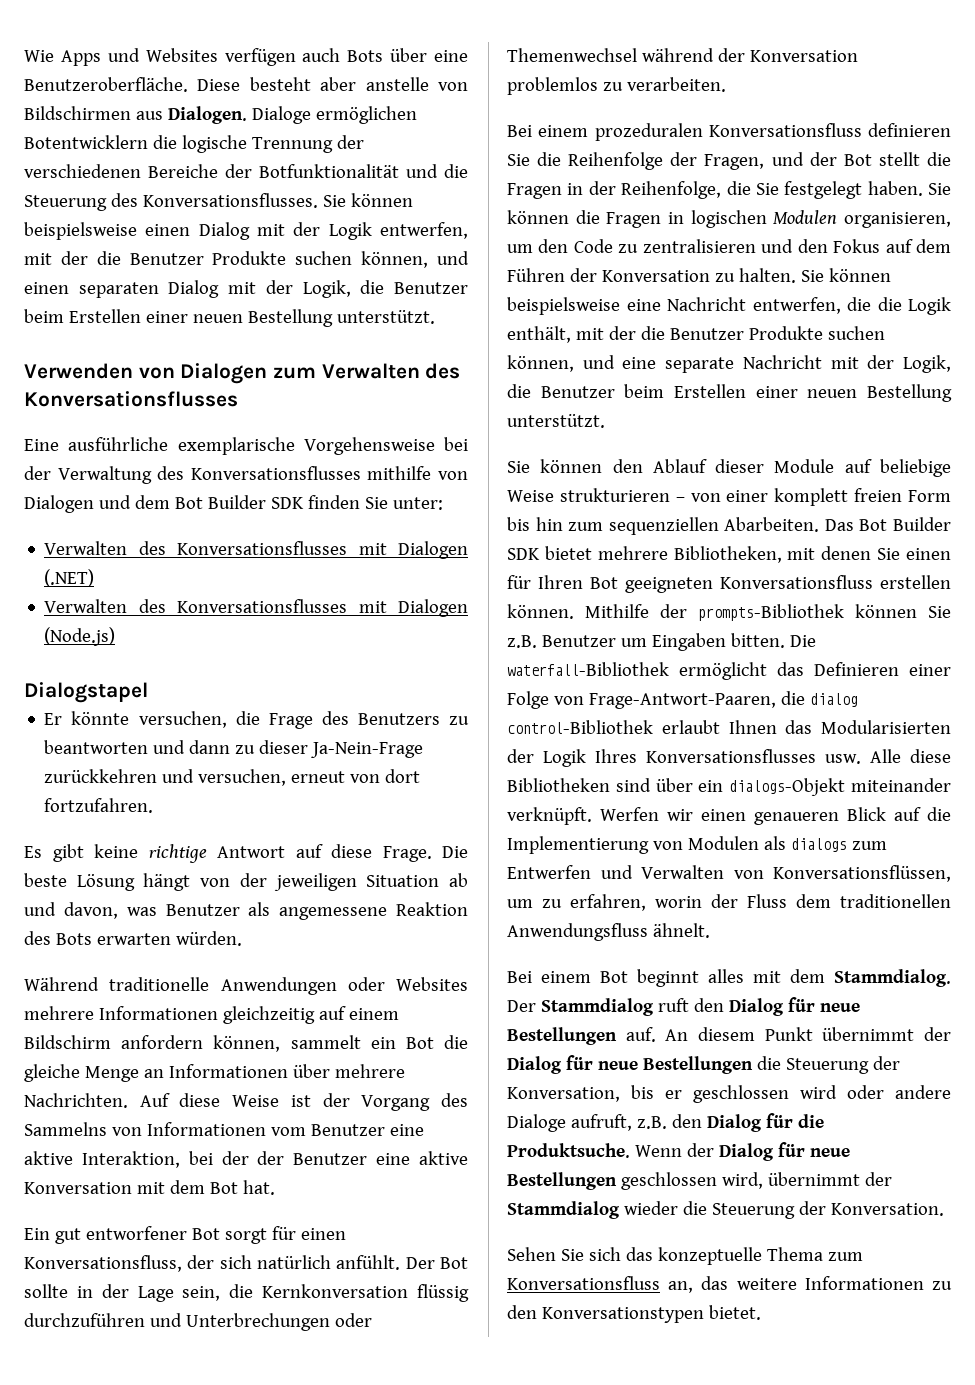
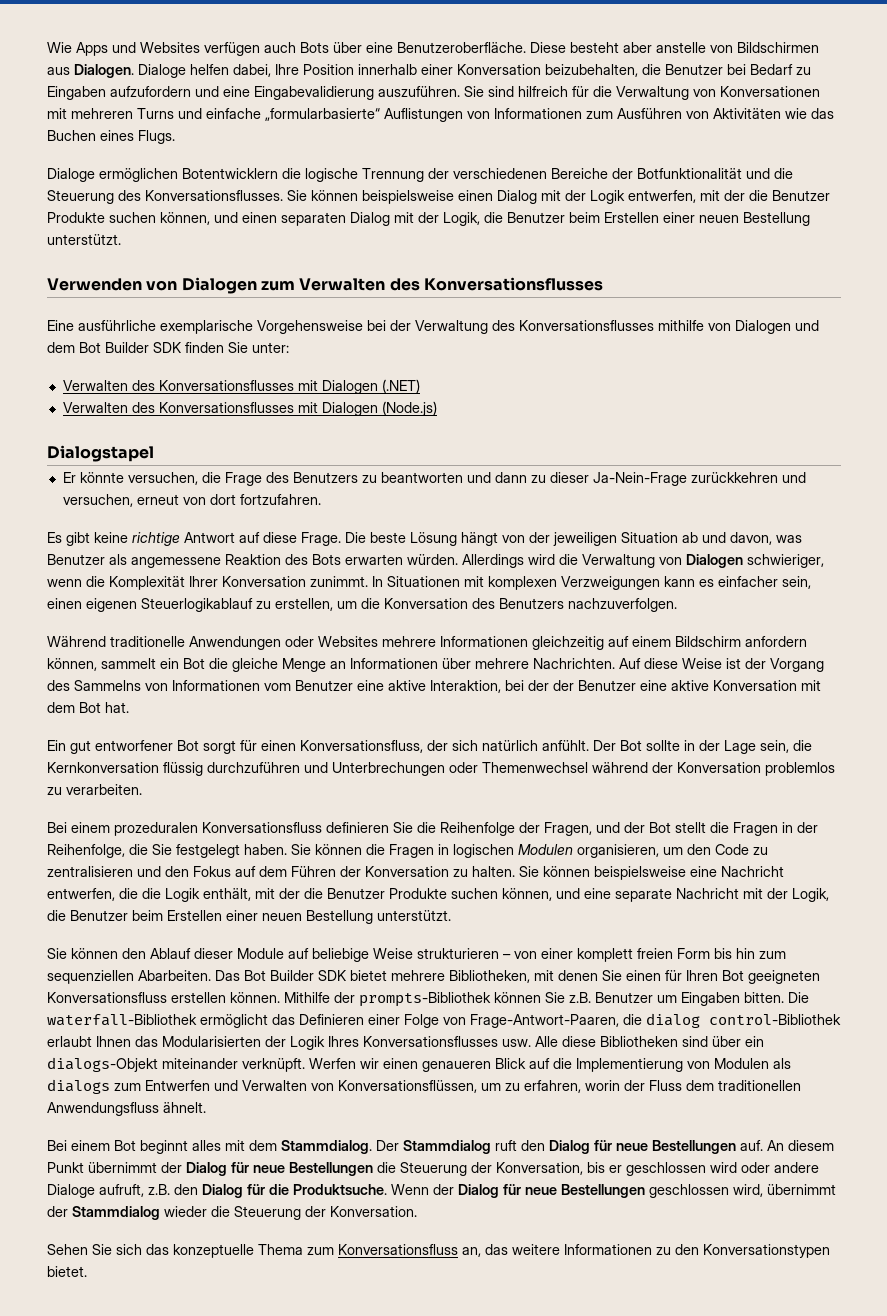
(311, 115) none -> [190,64,811,77] [47,86,820,100] [47,108,834,122] [47,130,175,144] [47,168,95,182] helfen dabei, Ihre Position innerhalb einer Konversation beizubehalten, die Benutzer bei Bedarf zu Eingaben aufzufordern und eine Eingabevalidierung auszuführen. Sie sind hilfreich für die Verwaltung von Konversationen mit mehreren Turns und einfache „formularbasierte“ Auflistungen von Informationen zum Ausführen von Aktivitäten wie das Buchen eines Flugs. // Dialoge
(242, 938) none -> [462,554,824,568] [47,576,811,590] [47,598,677,612] Allerdings wird die Verwaltung von Dialogen schwieriger, wenn die Komplexität Ihrer Konversation zunimmt. In Situationen mit komplexen Verzweigungen kann es einfacher sein, einen eigenen Steuerlogikablauf zu erstellen, um die Konversation des Benutzers nachzuverfolgen.

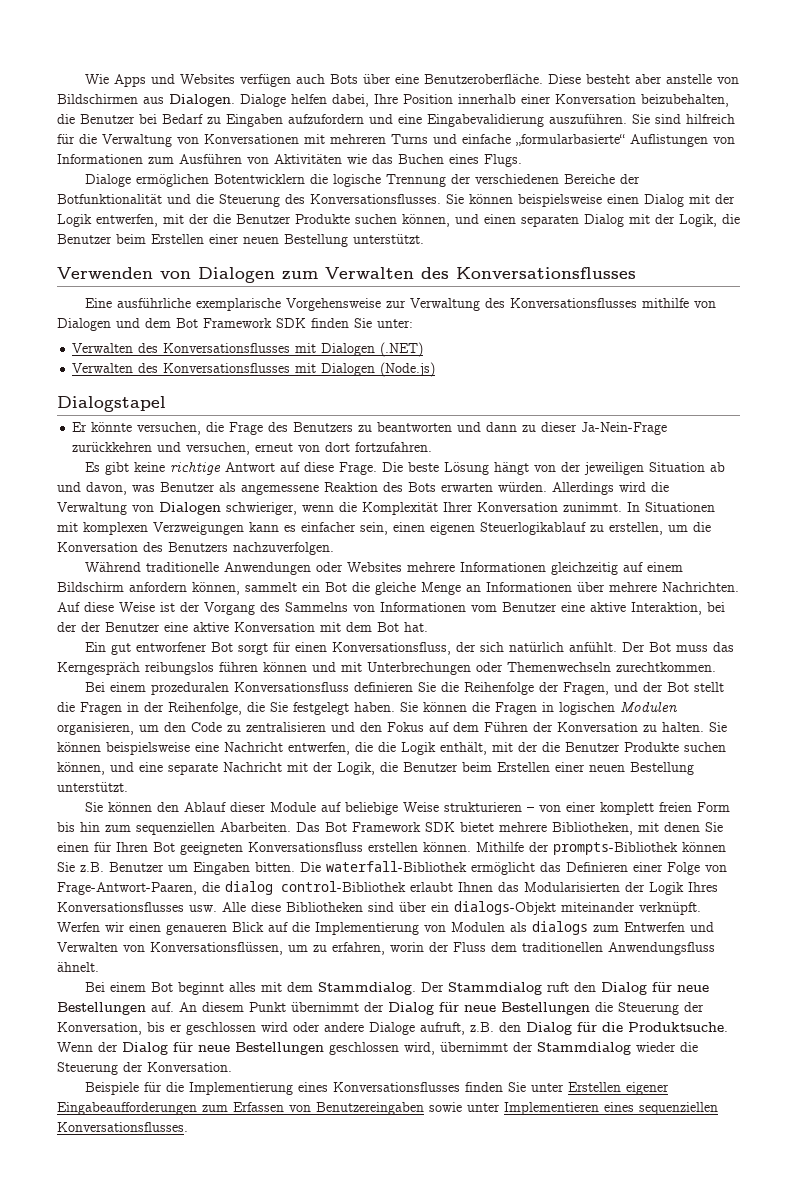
[367,320,411,331] bei der -> [386,300,407,308] zur
[105,342,149,353] Builder -> [203,318,272,328] Framework
[646,740,812,754] [47,762,835,776] [47,784,142,795] sollte in der Lage sein, die Kernkonversation flüssig durchzuführen und Unterbrechungen oder Themenwechsel während der Konversation problemlos zu verarbeiten. -> [676,642,735,652] [57,662,716,675] muss das Kerngespräch reibungslos führen können und mit Unterbrechungen oder Themenwechseln zurechtkommen.
[270,970,314,981] Builder -> [352,822,421,832] Framework
[47,1244,830,1258] [47,1266,87,1277] Sehen Sie sich das konzeptuelle Thema zum Konversationsfluss an, das weitere Informationen zu den Konversationstypen bietet. -> [85,1082,670,1095] [57,1102,718,1115] [57,1122,188,1132] Beispiele für die Implementierung eines Konversationsflusses finden Sie unter Erstellen eigener Eingabeaufforderungen zum Erfassen von Benutzereingaben sowie unter Implementieren eines sequenziellen Konversationsflusses.

